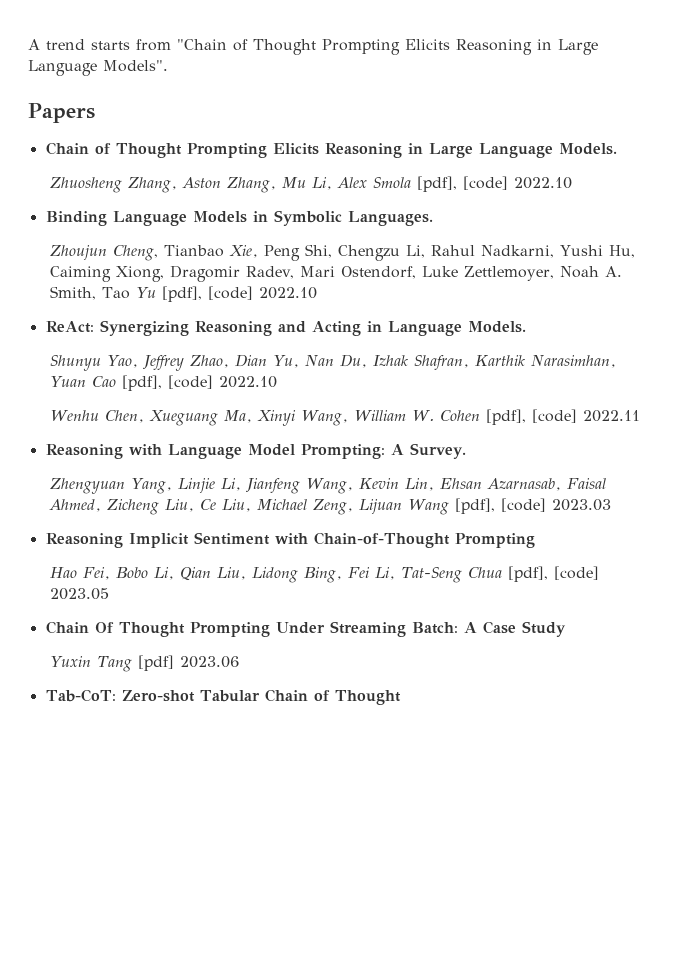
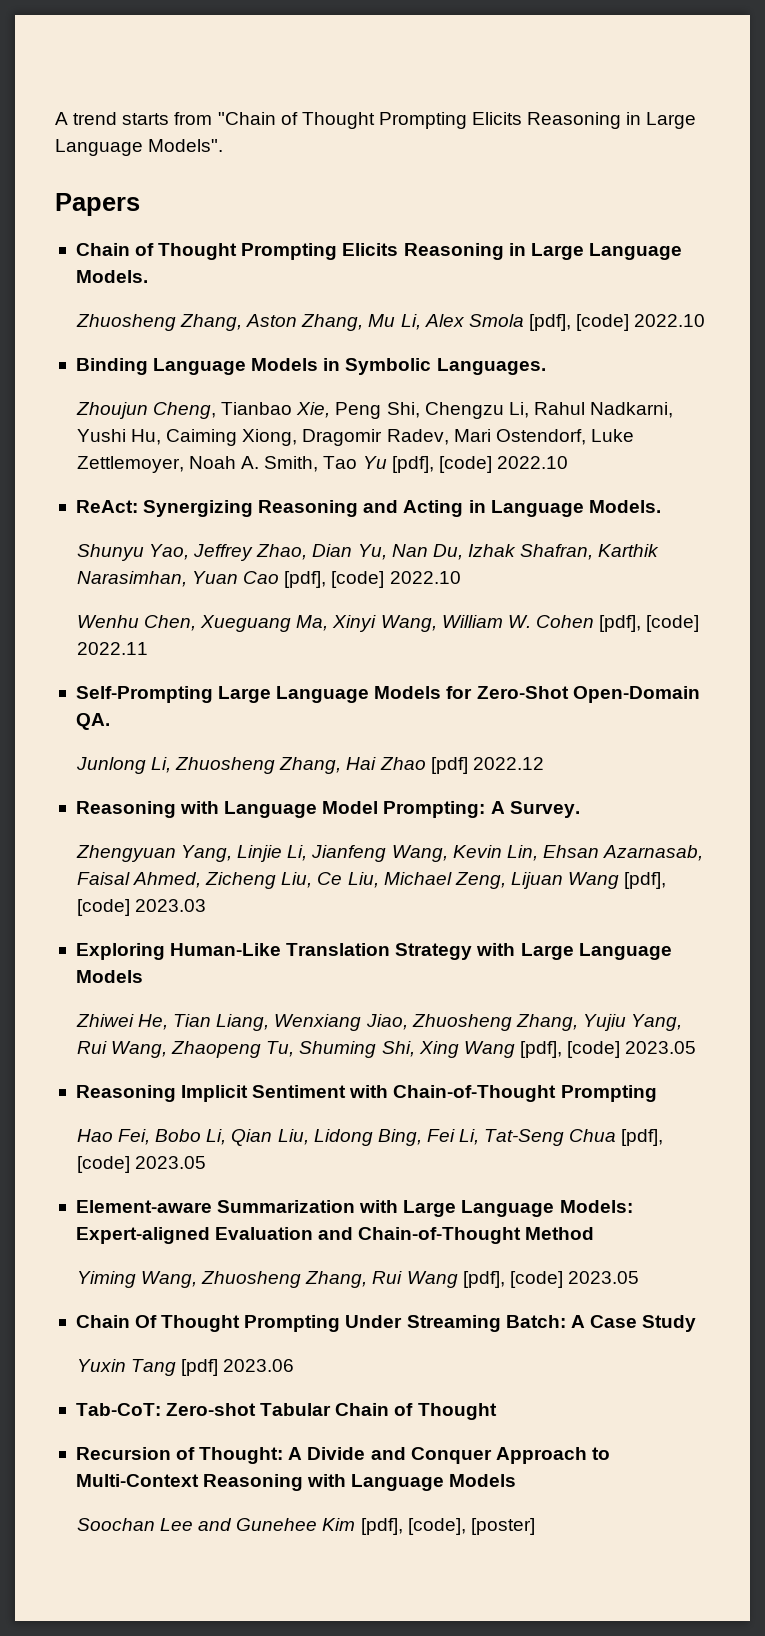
(641, 416) none -> [75,686,700,703] [75,713,110,730] [75,757,544,774] // Self-Prompting Large Language Models for Zero-Shot Open-Domain QA. // Junlong Li, Zhuosheng Zhang, Hai Zhao [pdf] 2022.12
(612, 505) none -> [75,943,672,960] [75,970,143,983] [75,1014,683,1031] [76,1041,697,1058] // Exploring Human-Like Translation Strategy with Large Language Models // Zhiwei He, Tian Liang, Wenxiang Jiao, Zhuosheng Zhang, Yujiu Yang, Rui Wang, Zhaopeng Tu, Shuming Shi, Xing Wang [pdf], [code] 2023.05
(110, 594) none -> [75,1200,633,1217] [75,1227,595,1244] [76,1271,639,1288] // Element-aware Summarization with Large Language Models: Expert-aligned Evaluation and Chain-of-Thought Method // Yiming Wang, Zhuosheng Zhang, Rui Wang [pdf], [code] 2023.05
(401, 697) none -> [75,1447,610,1464] [75,1474,517,1491] [76,1518,535,1535] // Recursion of Thought: A Divide and Conquer Approach to Multi-Context Reasoning with Language Models // Soochan Lee and Gunehee Kim [pdf], [code], [poster]

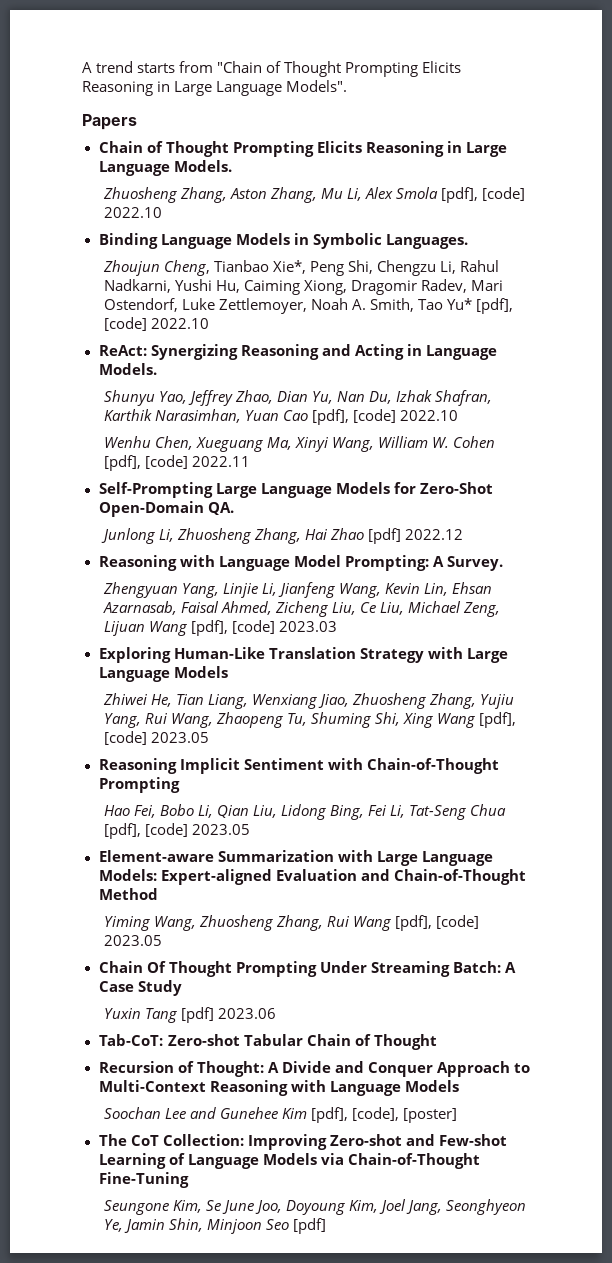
[296,402,331,418] Xie, -> [272,260,306,274] Xie*,
[362,456,387,469] Yu -> [447,298,473,310] Yu*
(535, 1526) none -> [98,1134,507,1150] [98,1153,480,1169] [98,1172,189,1188] [103,1199,527,1215] [103,1218,327,1234] // The CoT Collection: Improving Zero-shot and Few-shot Learning of Language Models via Chain-of-Thought Fine-Tuning // Seungone Kim, Se June Joo, Doyoung Kim, Joel Jang, Seonghyeon Ye, Jamin Shin, Minjoon Seo [pdf]

